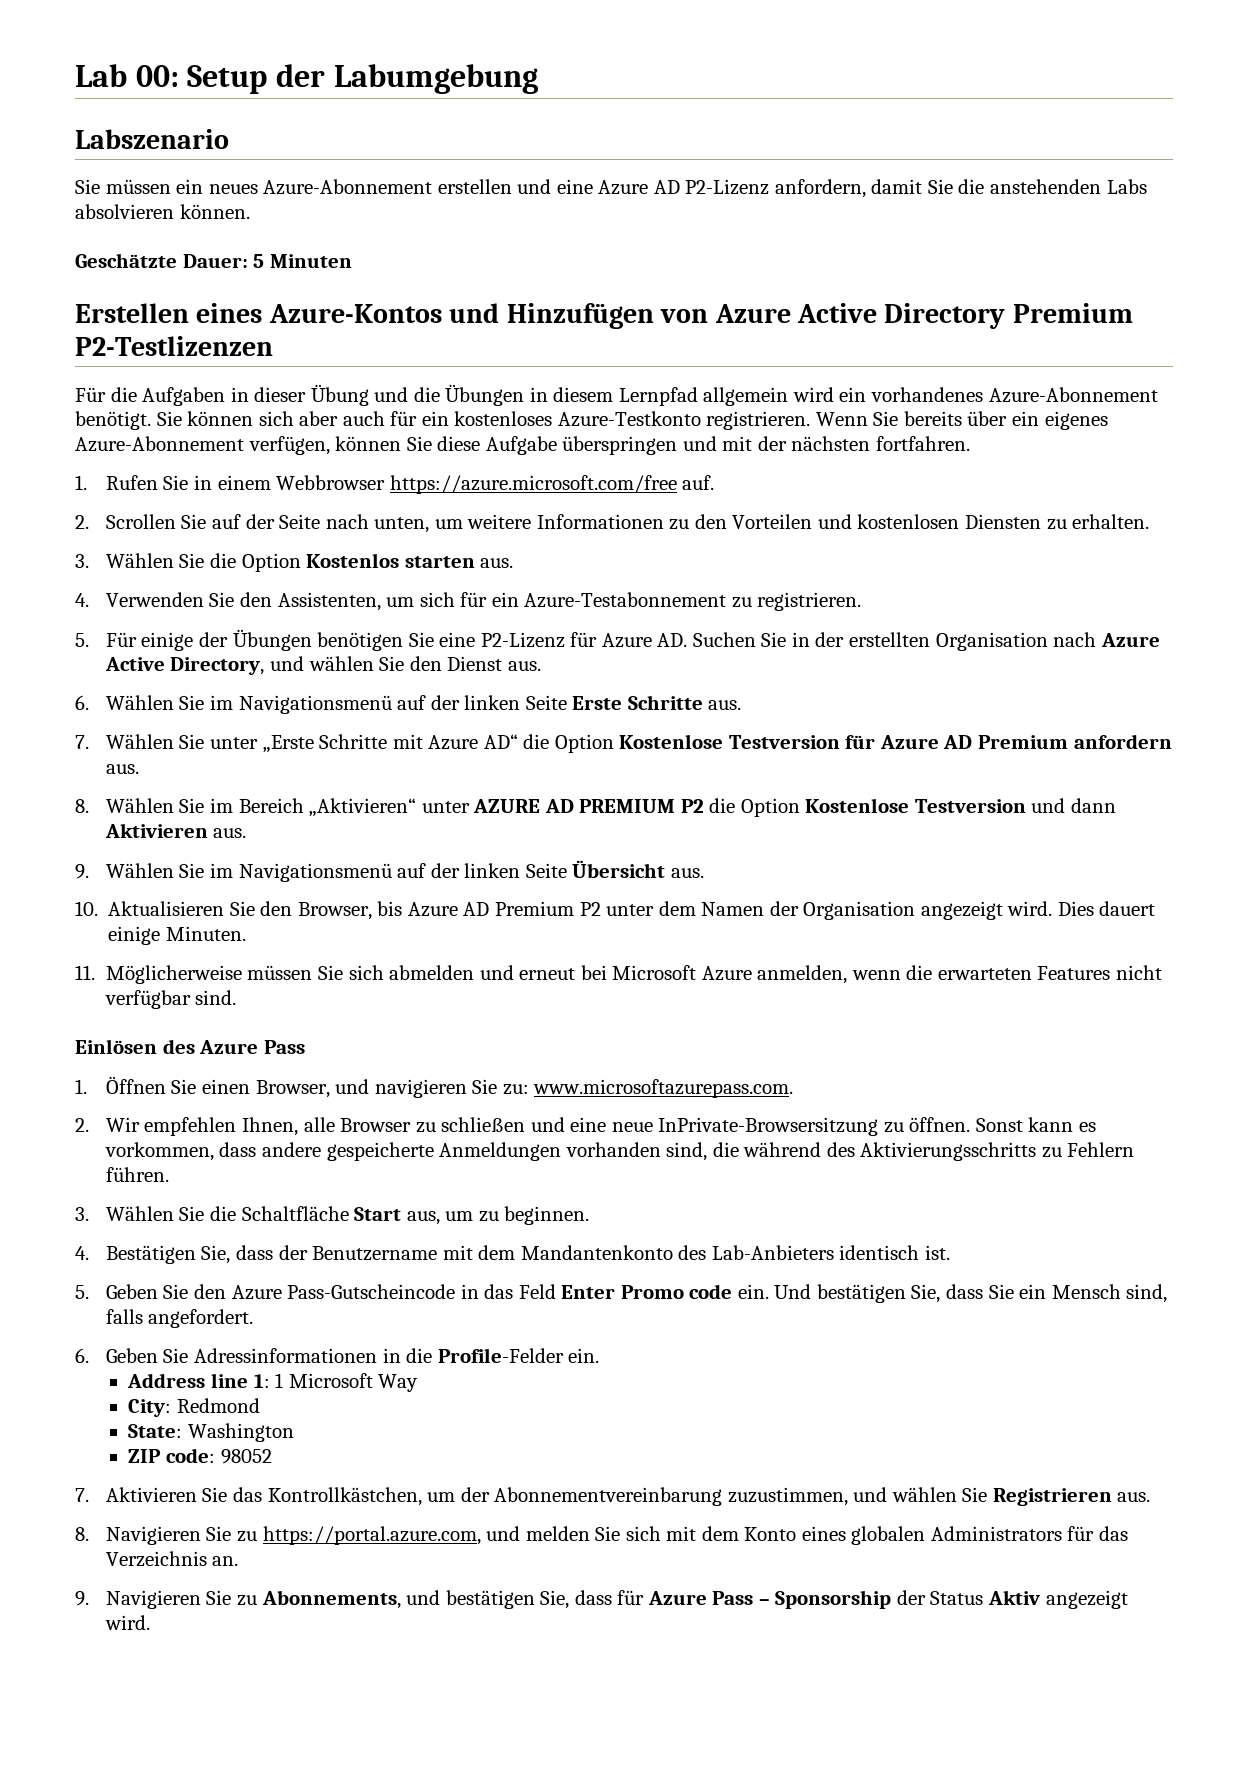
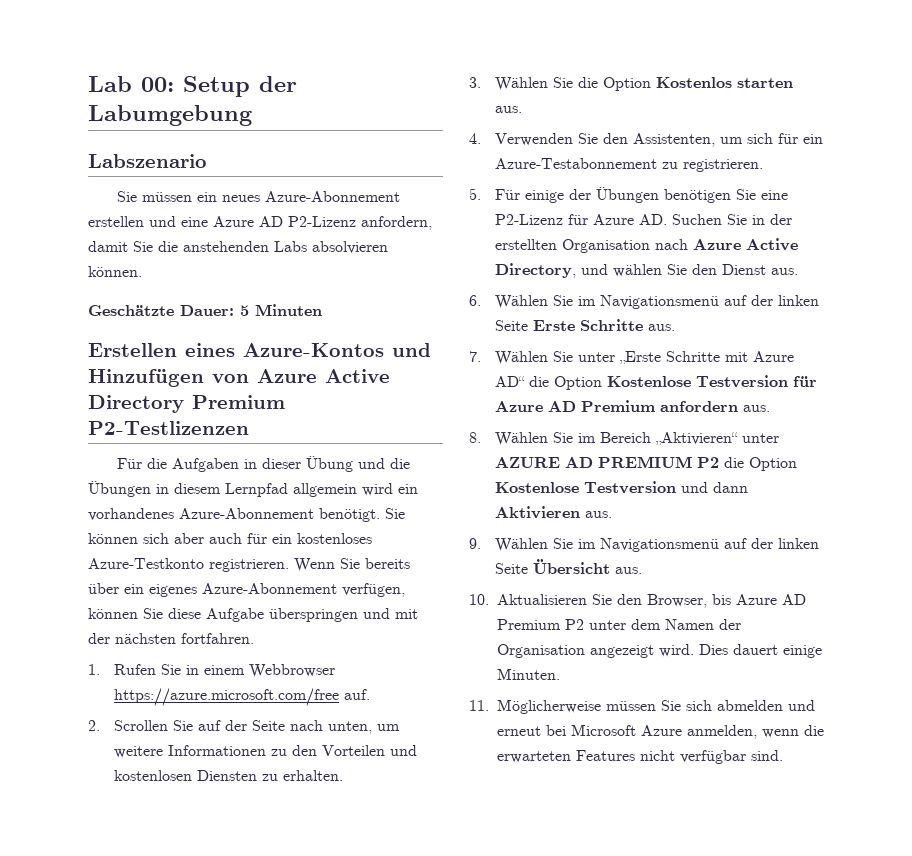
[75,1039,305,1054] [75,1076,794,1098] [75,1117,1096,1136] [104,1142,1135,1161] [105,1167,169,1182] [75,1206,590,1225] [75,1245,950,1264] [75,1284,1168,1303] [105,1309,254,1328] [75,1348,600,1363] [127,1373,419,1392] [128,1398,261,1417] [128,1423,295,1442] [128,1448,272,1464] [75,1487,1151,1506] [75,1526,1128,1545] [105,1551,239,1567] [75,1590,1128,1609] [104,1615,150,1630] // Einlösen des Azure Pass // 1. Öffnen Sie einen Browser, und navigieren Sie zu: www.microsoftazurepass.com. // 2. Wir empfehlen Ihnen, alle Browser zu schließen und eine neue InPrivate-Browsersitzung zu öffnen. Sonst kann es vorkommen, dass andere gespeicherte Anmeldungen vorhanden sind, die während des Aktivierungsschritts zu Fehlern führen. // 3. Wählen Sie die Schaltfläche Start aus, um zu beginnen. // 4. Bestätigen Sie, dass der Benutzername mit dem Mandantenkonto des Lab-Anbieters identisch ist. // 5. Geben Sie den Azure Pass-Gutscheincode in das Feld Enter Promo code ein. Und bestätigen Sie, dass Sie ein Mensch sind, falls angefordert. // 6. Geben Sie Adressinformationen in die Profile-Felder ein. // Address line 1: 1 Microsoft Way // City: Redmond // State: Washington // ZIP code: 98052 // 7. Aktivieren Sie das Kontrollkästchen, um der Abonnementvereinbarung zuzustimmen, und wählen Sie Registrieren aus. // 8. Navigieren Sie zu https://portal.azure.com, und melden Sie sich mit dem Konto eines globalen Administrators für das Verzeichnis an. // 9. Navigieren Sie zu Abonnements, und bestätigen Sie, dass für Azure Pass – Sponsorship der Status Aktiv angezeigt wird. -> (783, 755) none

